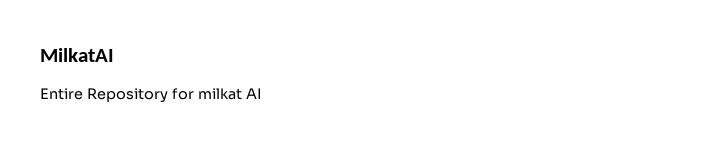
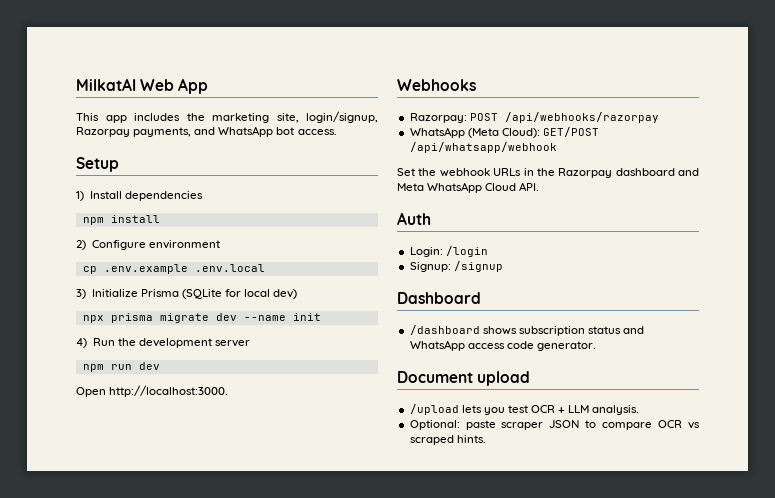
[40,88,262,103] // Entire Repository for milkat AI -> [140,78,209,94] [76,111,378,123] [76,126,337,137] [76,157,119,172] [76,191,203,201] [82,215,160,225] [76,240,220,250] [82,264,265,274] [76,289,298,299] [82,313,321,323] [76,338,251,348] [82,362,160,372] [76,385,229,397] [397,79,476,91] [409,112,659,123] [409,127,599,138] [409,142,557,153] [397,168,699,178] [397,182,540,193] [397,212,431,225] [409,246,488,257] [409,261,503,272] [397,292,481,304] [409,325,645,336] [409,340,596,351] [397,371,531,386] [409,404,640,415] [409,420,700,430] [409,435,486,445] Web App // This app includes the marketing site, login/signup, Razorpay payments, and WhatsApp bot access. // Setup // 1) Install dependencies // npm install // 2) Configure environment // cp .env.example .env.local // 3) Initialize Prisma (SQLite for local dev) // npx prisma migrate dev --name init // 4) Run the development server // npm run dev // Open http://localhost:3000. // Webhooks // Razorpay: POST /api/webhooks/razorpay // WhatsApp (Meta Cloud): GET/POST /api/whatsapp/webhook // Set the webhook URLs in the Razorpay dashboard and Meta WhatsApp Cloud API. // Auth // Login: /login // Signup: /signup // Dashboard // /dashboard shows subscription status and WhatsApp access code generator. // Document upload // /upload lets you test OCR + LLM analysis. // Optional: paste scraper JSON to compare OCR vs scraped hints.

